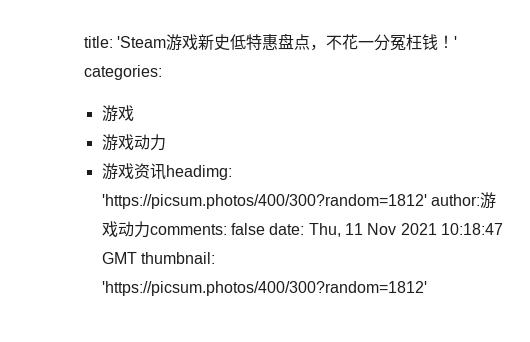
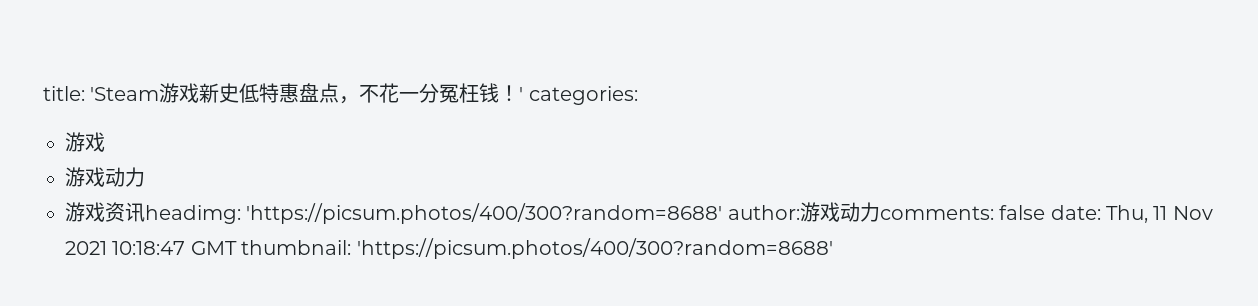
[101,194,427,209] 'https://picsum.photos/400/300?random=1812' -> [246,203,723,224] 'https://picsum.photos/400/300?random=8688'
[101,281,427,296] 'https://picsum.photos/400/300?random=1812' -> [356,238,833,259] 'https://picsum.photos/400/300?random=8688'

